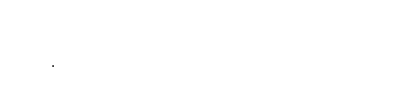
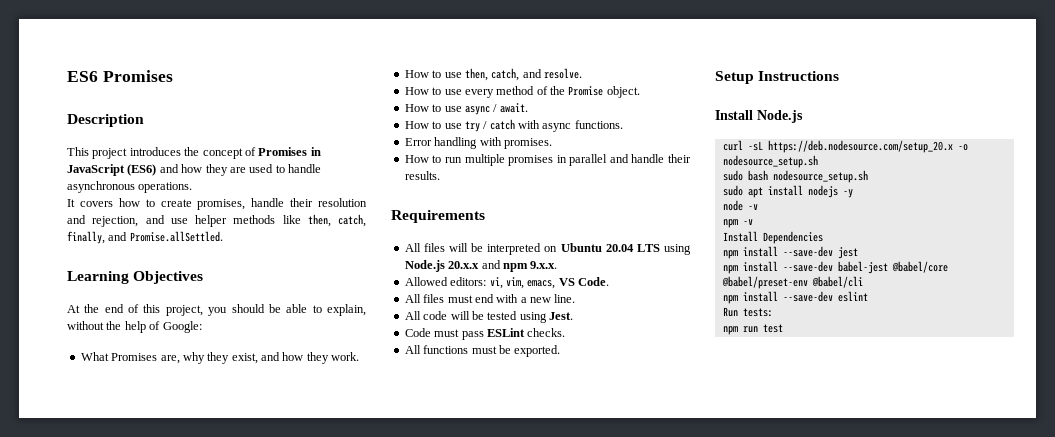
[51,65,55,67] . -> [67,70,173,82] [67,114,144,127] [67,147,321,159] [67,164,321,176] [67,181,193,193] [67,198,367,210] [67,214,366,227] [67,231,223,244] [67,271,204,284] [67,304,367,316] [67,321,202,333] [80,352,360,364] [404,68,582,81] [404,86,640,98] [404,103,528,115] [404,119,623,132] [404,137,552,149] [404,154,691,166] [404,171,440,180] [391,210,485,223] [404,243,691,255] [404,260,558,272] [404,277,609,289] [404,294,576,303] [404,311,573,323] [404,328,566,340] [404,345,561,357] [715,71,840,84] [715,110,803,123] [722,140,968,153] [722,155,818,168] [722,170,868,183] [722,185,853,198] [722,200,758,211] [722,219,753,228] [722,231,823,244] [722,246,858,259] [722,261,948,274] [721,276,863,289] [722,291,868,304] [722,307,773,317] [722,324,783,335] ES6 Promises // Description // This project introduces the concept of Promises in JavaScript (ES6) and how they are used to handle asynchronous operations. // It covers how to create promises, handle their resolution and rejection, and use helper methods like then, catch, finally, and Promise.allSettled. // Learning Objectives // At the end of this project, you should be able to explain, without the help of Google: // What Promises are, why they exist, and how they work. // How to use then, catch, and resolve. // How to use every method of the Promise object. // How to use async / await. // How to use try / catch with async functions. // Error handling with promises. // How to run multiple promises in parallel and handle their results. // Requirements // All files will be interpreted on Ubuntu 20.04 LTS using Node.js 20.x.x and npm 9.x.x. // Allowed editors: vi, vim, emacs, VS Code. // All files must end with a new line. // All code will be tested using Jest. // Code must pass ESLint checks. // All functions must be exported. // Setup Instructions // Install Node.js // curl -sL https://deb.nodesource.com/setup_20.x -o nodesource_setup.sh // sudo bash nodesource_setup.sh // sudo apt install nodejs -y // node -v // npm -v // Install Dependencies // npm install --save-dev jest // npm install --save-dev babel-jest @babel/core @babel/preset-env @babel/cli // npm install --save-dev eslint // Run tests: // npm run test

